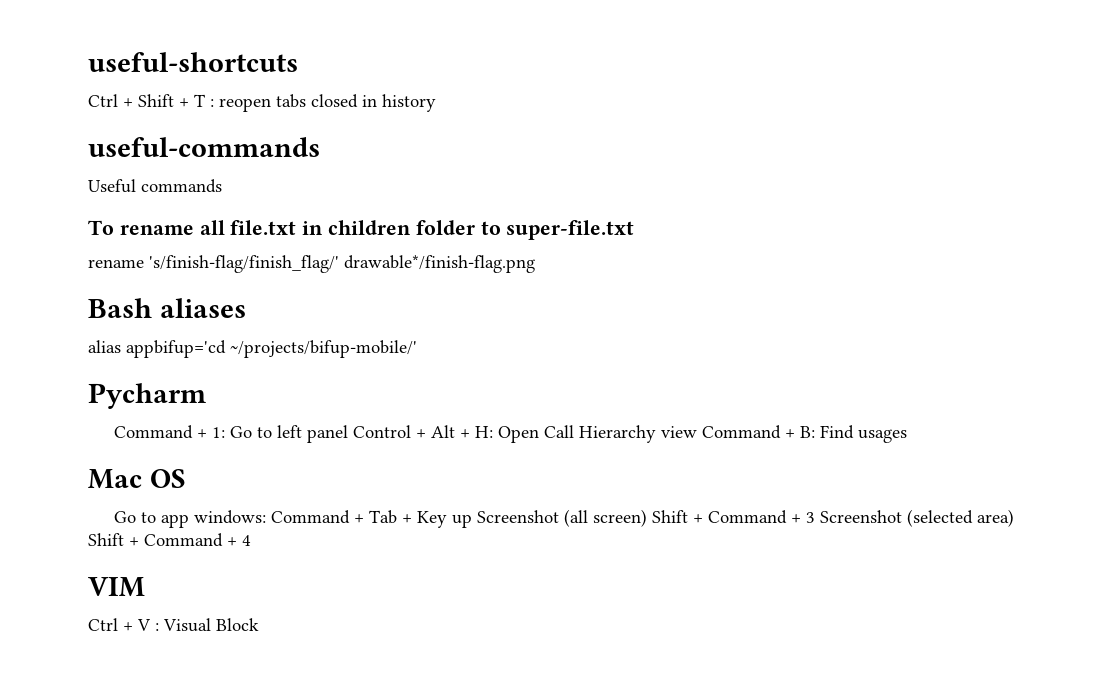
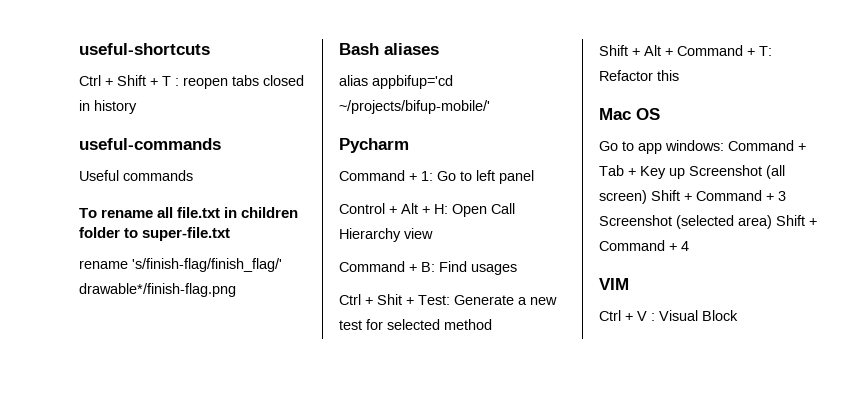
(348, 434) none -> (534, 177) //
(697, 432) none -> (433, 233) //
(907, 436) none -> [339,294,557,305] [339,319,492,330] [599,45,772,56] [599,70,679,81] // Ctrl + Shit + Test: Generate a new test for selected method // Shift + Alt + Command + T: Refactor this

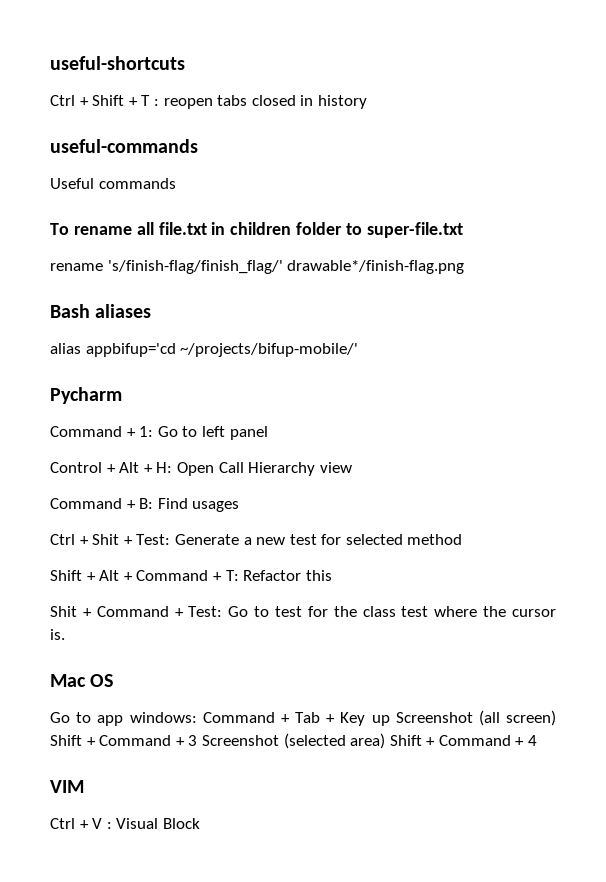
(679, 75) none -> [50,606,556,617] [50,629,65,640] // Shit + Command + Test: Go to test for the class test where the cursor is.

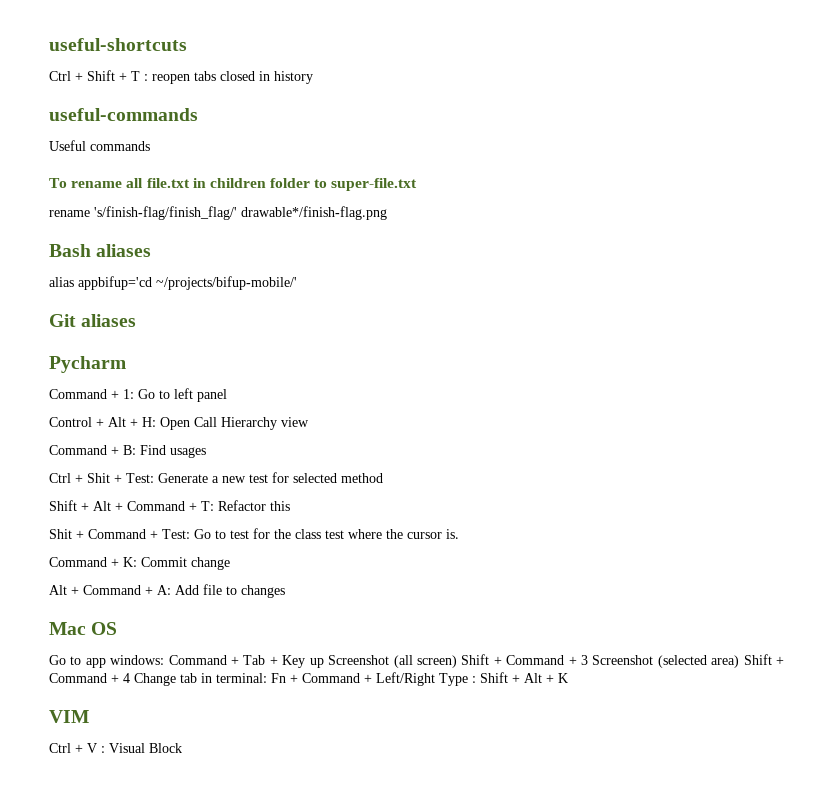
(359, 350) none -> [49,314,137,327] // Git aliases
(65, 634) none -> [49,557,230,570] [49,584,285,598] // Command + K: Commit change // Alt + Command + A: Add file to changes
(538, 740) none -> [134,672,568,686] Change tab in terminal: Fn + Command + Left/Right Type : Shift + Alt + K

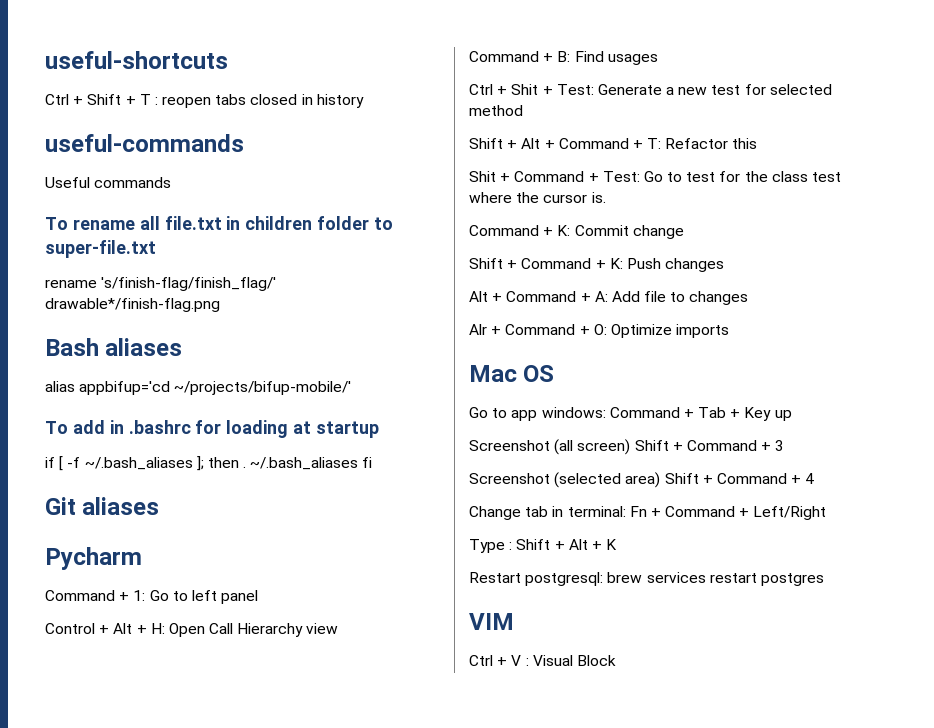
(297, 283) none -> [45,420,380,438] [45,456,373,471] // To add in .bashrc for loading at startup // if [ -f ~/.bash_aliases ]; then . ~/.bash_aliases fi
(230, 563) none -> [469,258,725,272] // Shift + Command + K: Push changes
(285, 591) none -> [469,324,730,338] // Alr + Command + O: Optimize imports
(324, 663) none -> (792, 415) //
(588, 660) none -> (785, 445) //
(130, 678) none -> (815, 478) //
(435, 679) none -> (827, 513) //
(568, 678) none -> [469,572,824,586] // Restart postgresql: brew services restart postgres

